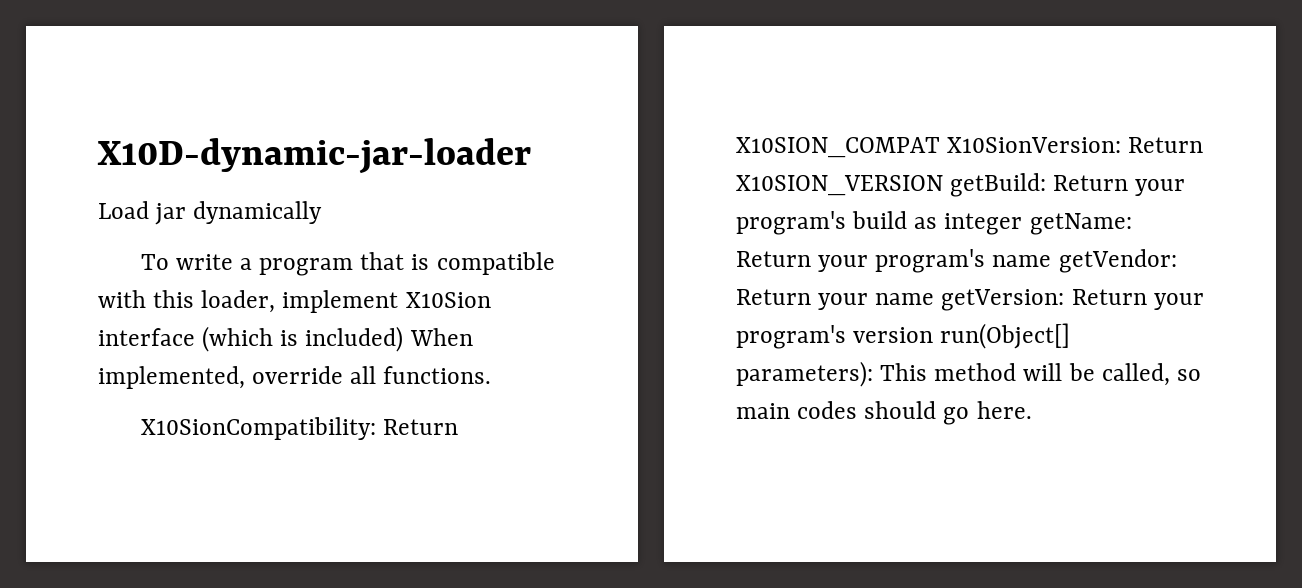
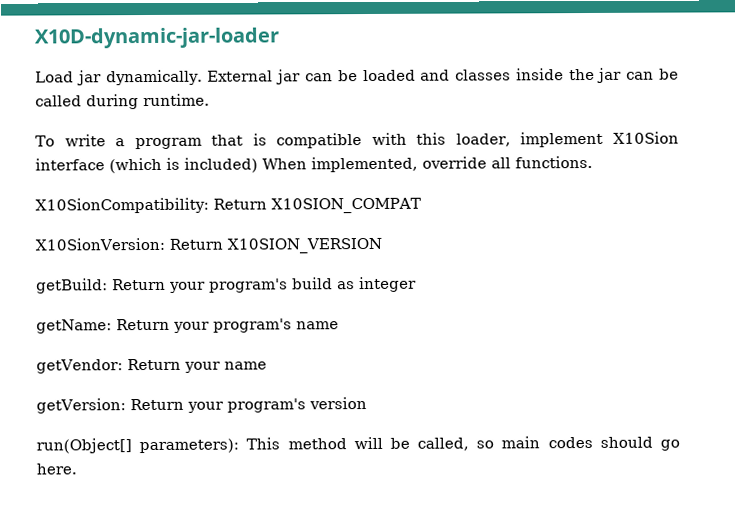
[193,201,323,224] dynamically -> [105,67,679,86] [35,93,210,110] dynamically. External jar can be loaded and classes inside the jar can be called during runtime.
(940, 147) none -> (421, 205) //
(943, 185) none -> (382, 245) //
(1023, 224) none -> (417, 284) //
(1052, 261) none -> (339, 325) //
(935, 299) none -> (267, 365) //
(934, 335) none -> (367, 403) //

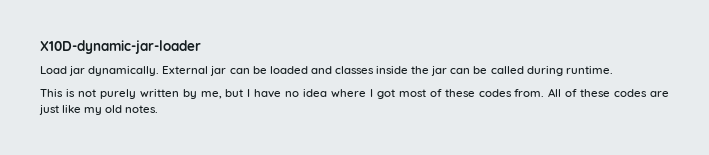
[35,131,679,150] [35,155,593,174] [35,197,421,214] [35,237,382,254] [36,276,417,294] [36,318,339,334] [36,358,267,374] [36,397,367,414] [36,436,680,454] [36,463,77,475] To write a program that is compatible with this loader, implement X10Sion interface (which is included) When implemented, override all functions. // X10SionCompatibility: Return X10SION_COMPAT // X10SionVersion: Return X10SION_VERSION // getBuild: Return your program's build as integer // getName: Return your program's name // getVendor: Return your name // getVersion: Return your program's version // run(Object[] parameters): This method will be called, so main codes should go here. -> [40,88,669,99] [39,105,159,115] This is not purely written by me, but I have no idea where I got most of these codes from. All of these codes are just like my old notes.

